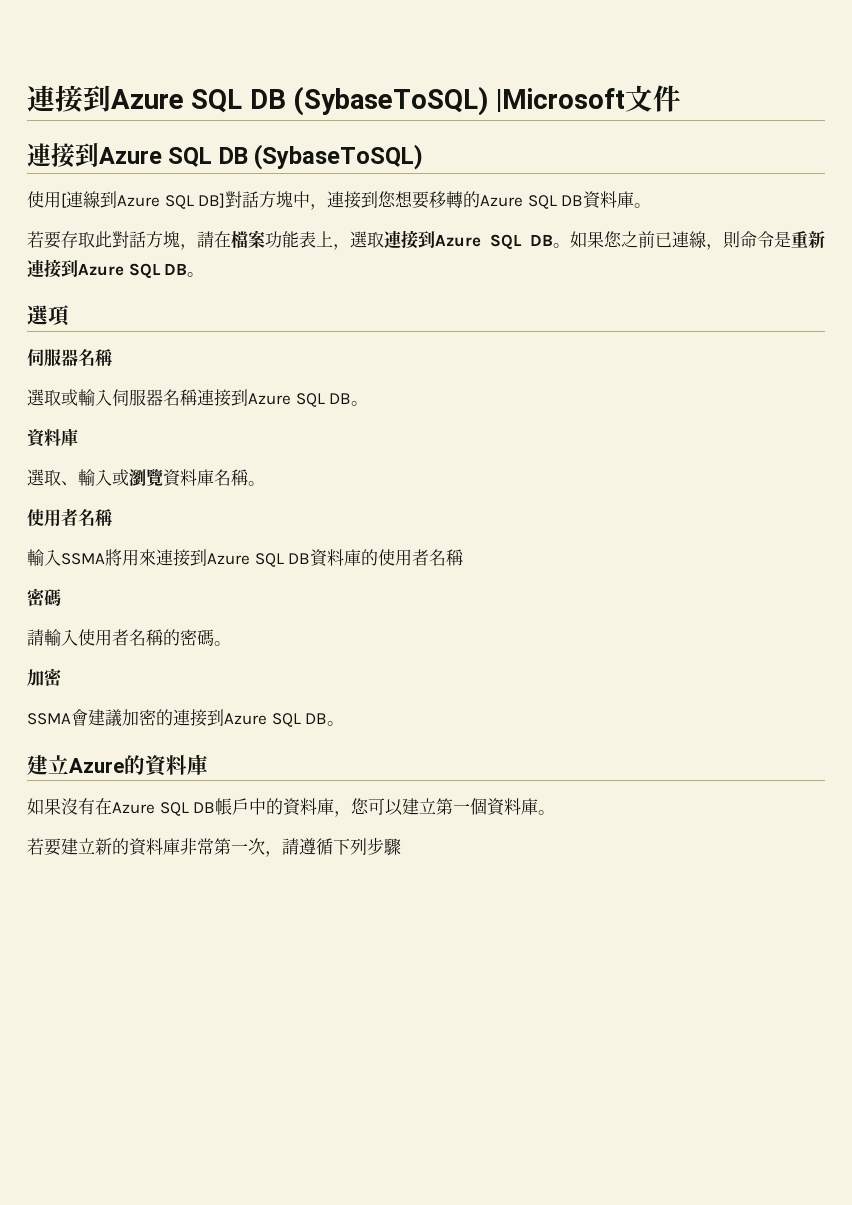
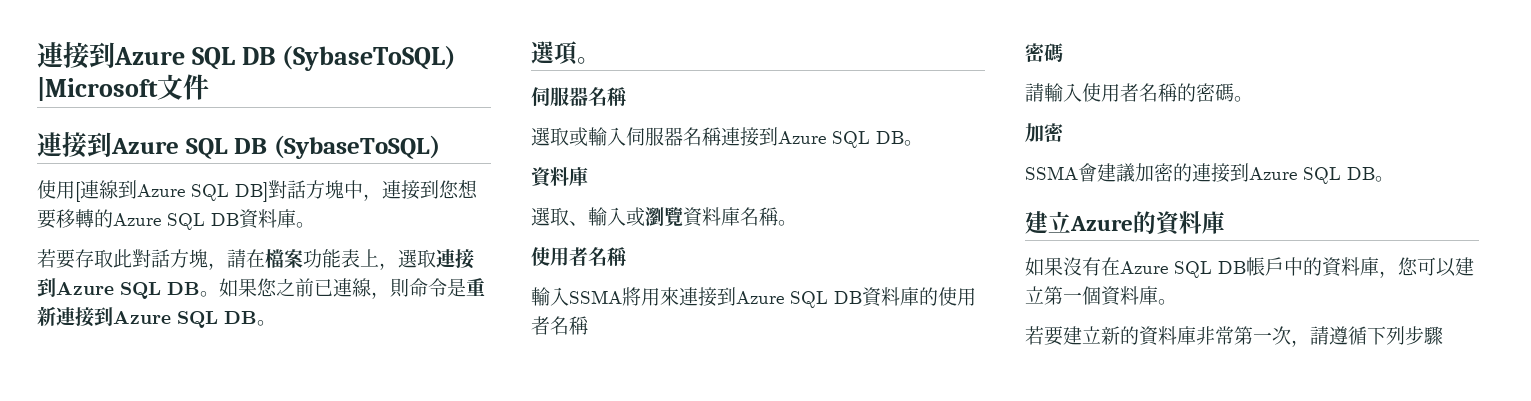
(70, 315) none -> [577,57,600,64] 。

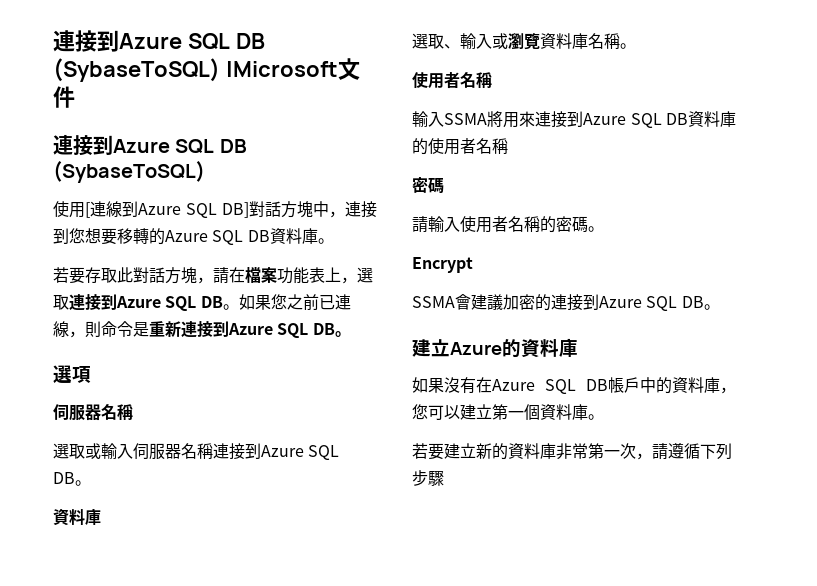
[577,57,600,64] 。 -> (91, 374) none
[1025,123,1064,142] 加密 -> [412,257,473,273] Encrypt

